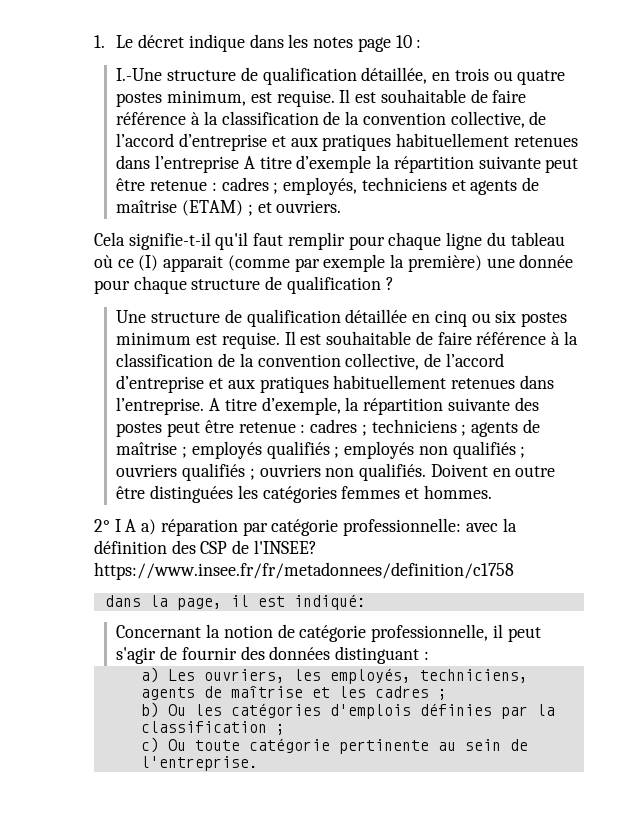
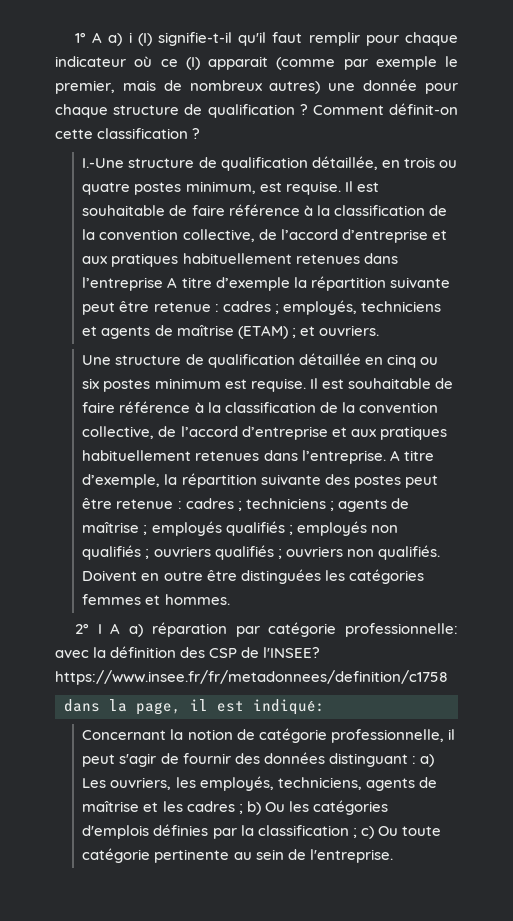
[94,34,422,52] 1. Le décret indique dans les notes page 10 : -> [74,32,458,46] [55,56,458,70] [55,79,459,94] [55,103,458,118] [55,128,201,139] 1° A a) i (I) signifie-t-il qu'il faut remplir pour chaque indicateur où ce (I) apparait (comme par exemple le premier, mais de nombreux autres) une donnée pour chaque structure de qualification ? Comment définit-on cette classification ?
[94,232,565,250] [94,254,574,272] [94,276,394,294] // Cela signifie-t-il qu'il faut remplir pour chaque ligne du tableau où ce (I) apparait (comme par exemple la première) une donnée pour chaque structure de qualification ? -> (379, 330) none
(429, 655) // -> (416, 760) none
(447, 694) // -> (243, 809) none
(285, 729) // -> (357, 833) none

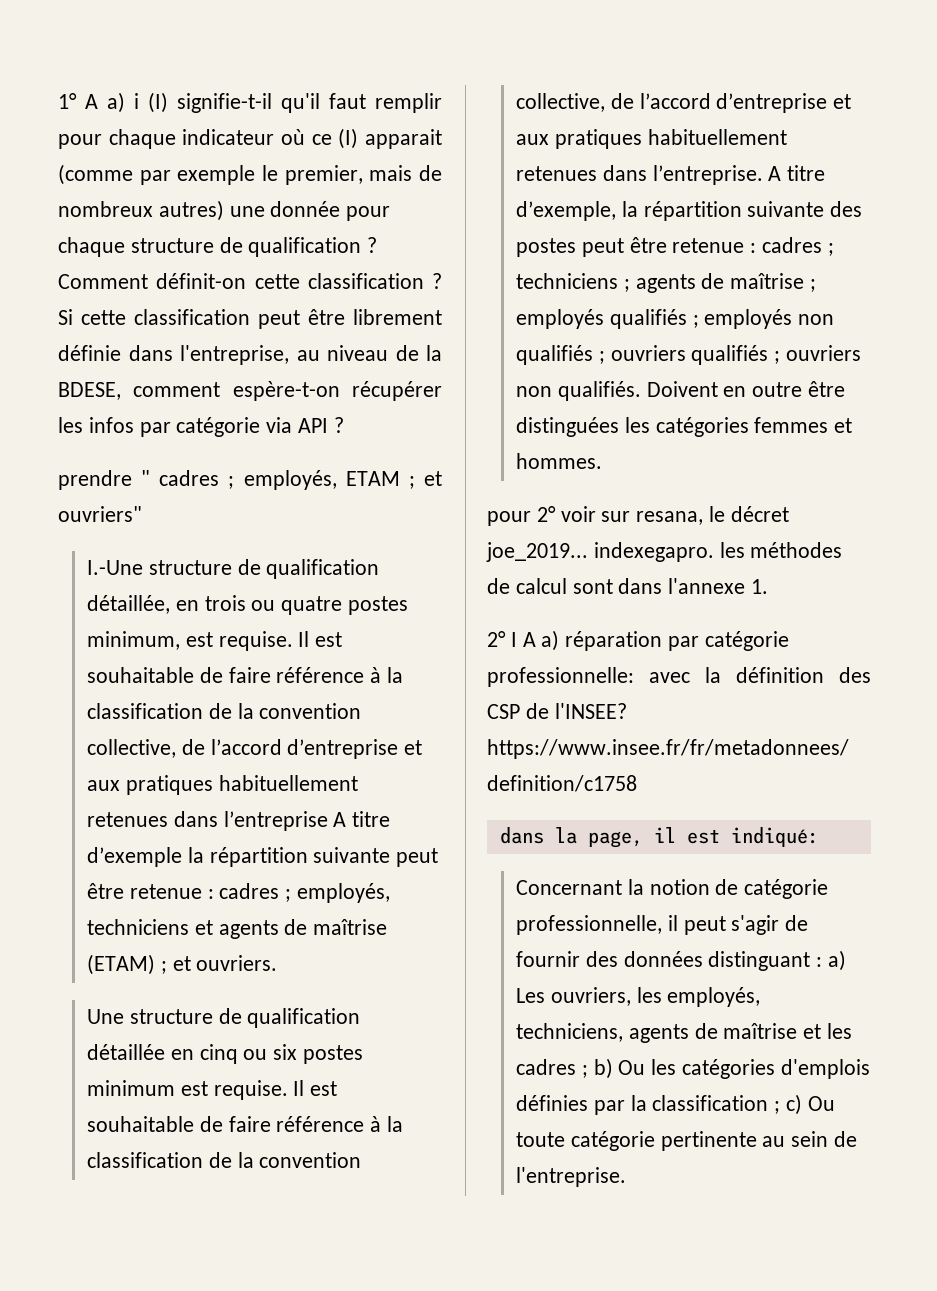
(201, 133) none -> [58,309,442,329] [58,345,442,365] [58,381,442,401] [58,417,344,437] [58,470,443,490] [58,506,142,522] Si cette classification peut être librement définie dans l'entreprise, au niveau de la BDESE, comment espère-t-on récupérer les infos par catégorie via API ? // prendre " cadres ; employés, ETAM ; et ouvriers"
(230, 599) none -> [487,506,789,526] [486,542,843,562] [487,578,769,594] // pour 2° voir sur resana, le décret joe_2019... indexegapro. les méthodes de calcul sont dans l'annexe 1.

